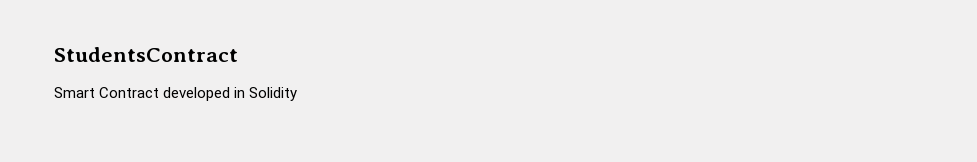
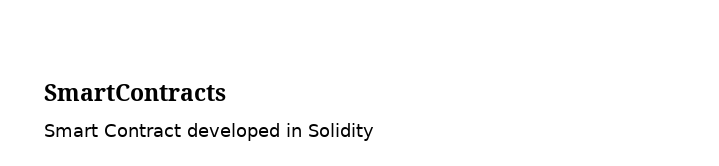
[54,47,238,62] StudentsContract -> [44,84,226,101] SmartContracts

